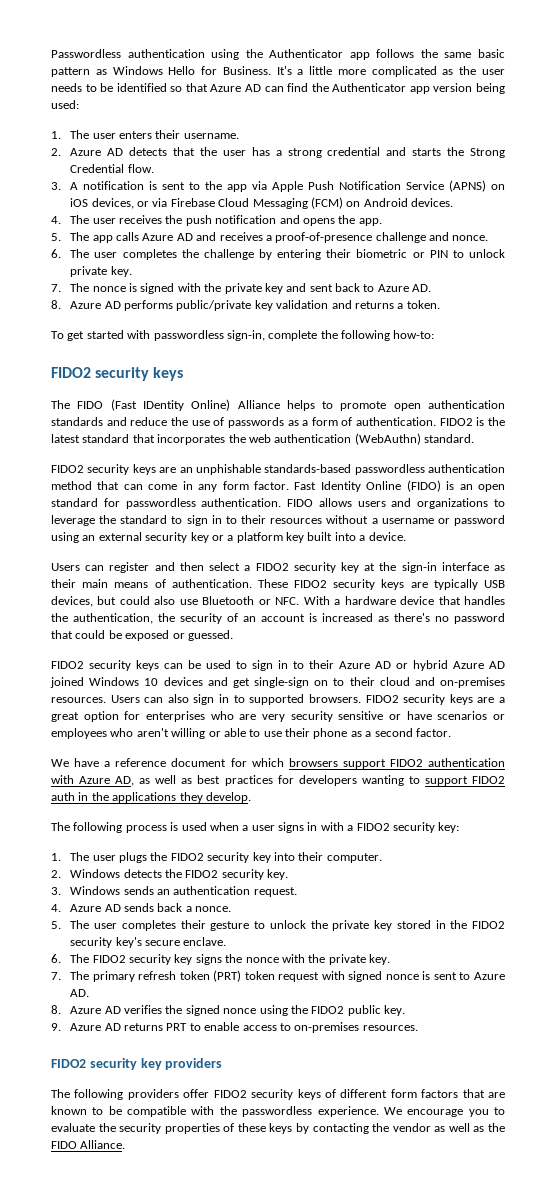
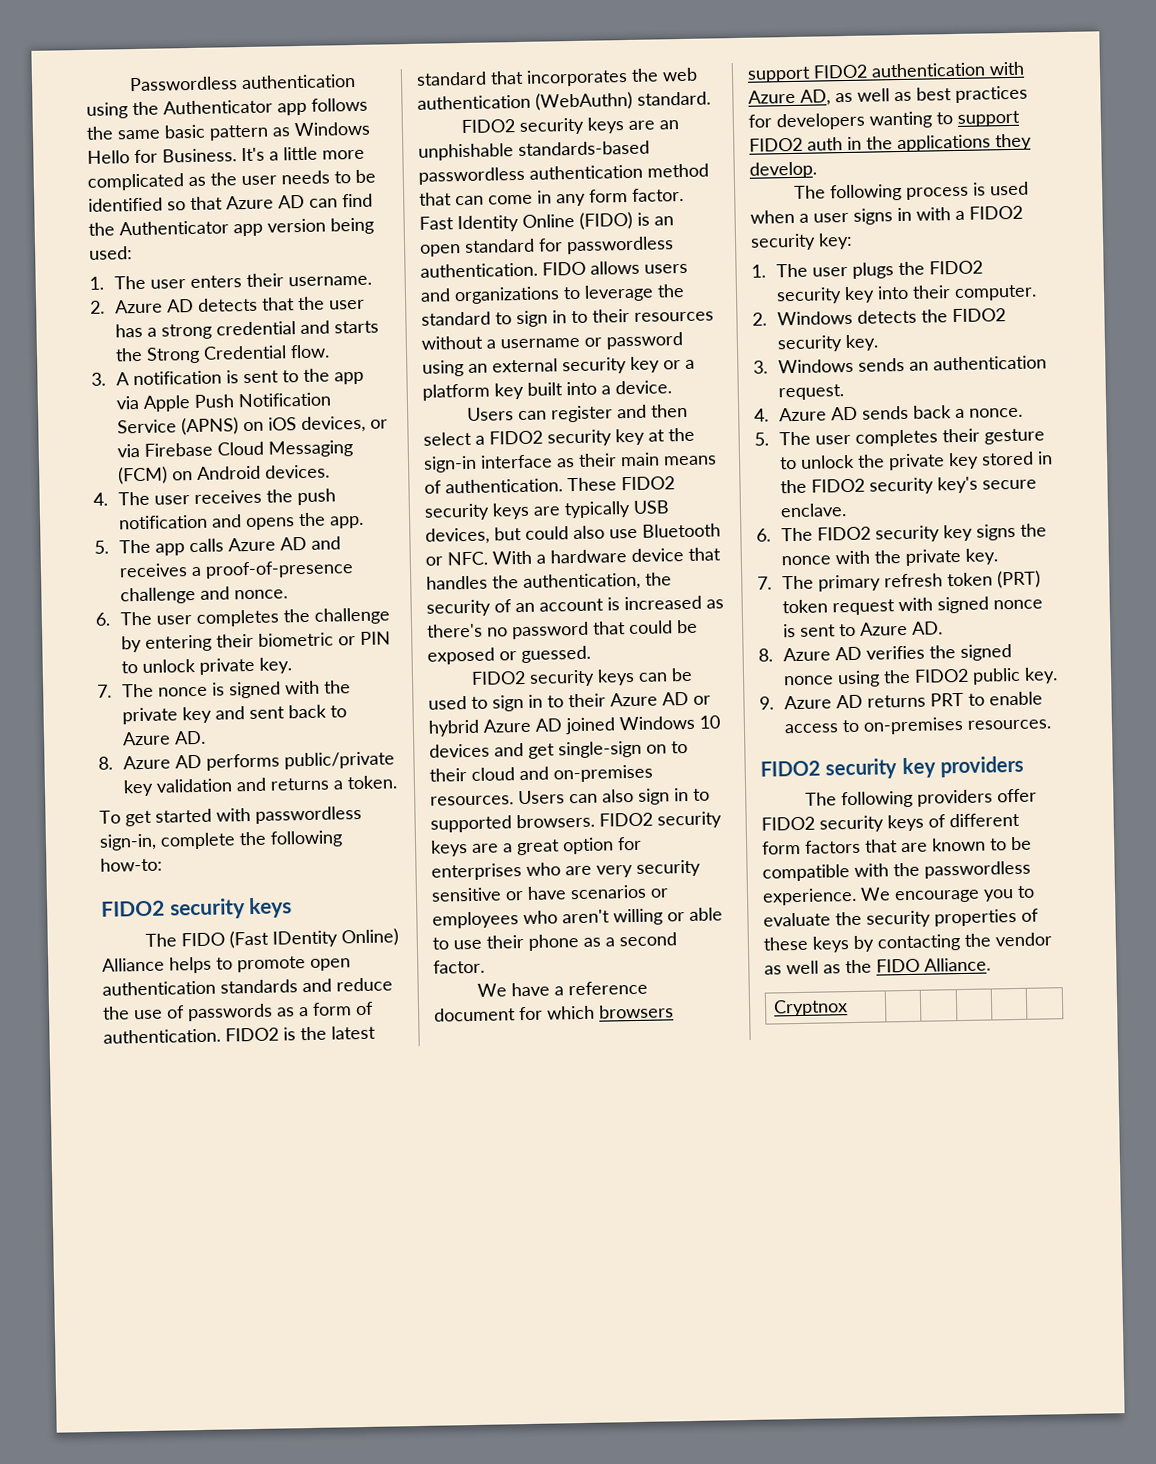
(126, 1144) none -> [772,999,848,1017] // Cryptnox | | | | |

